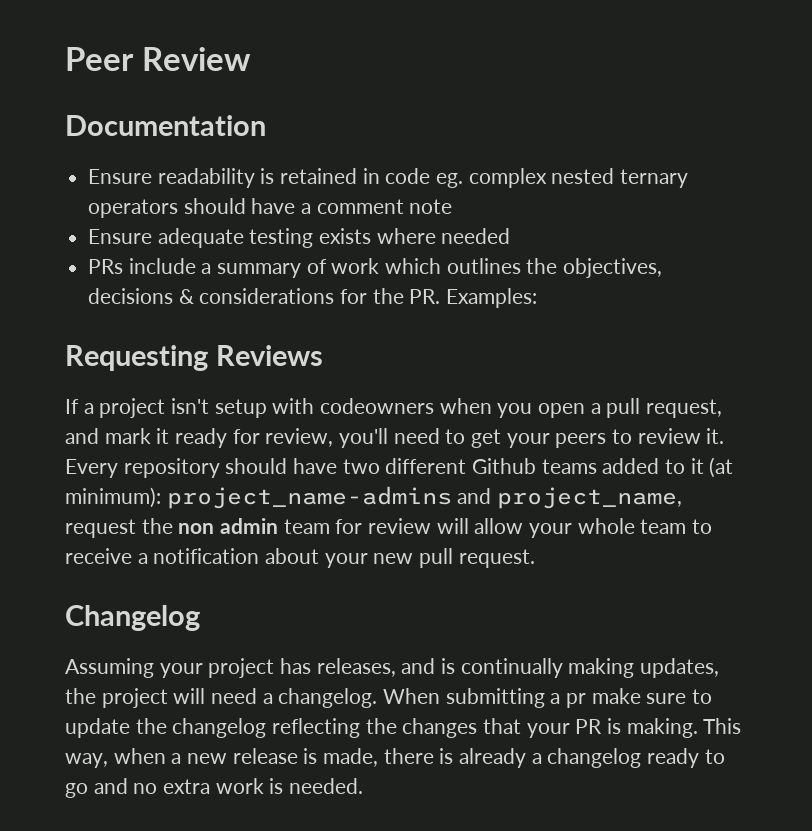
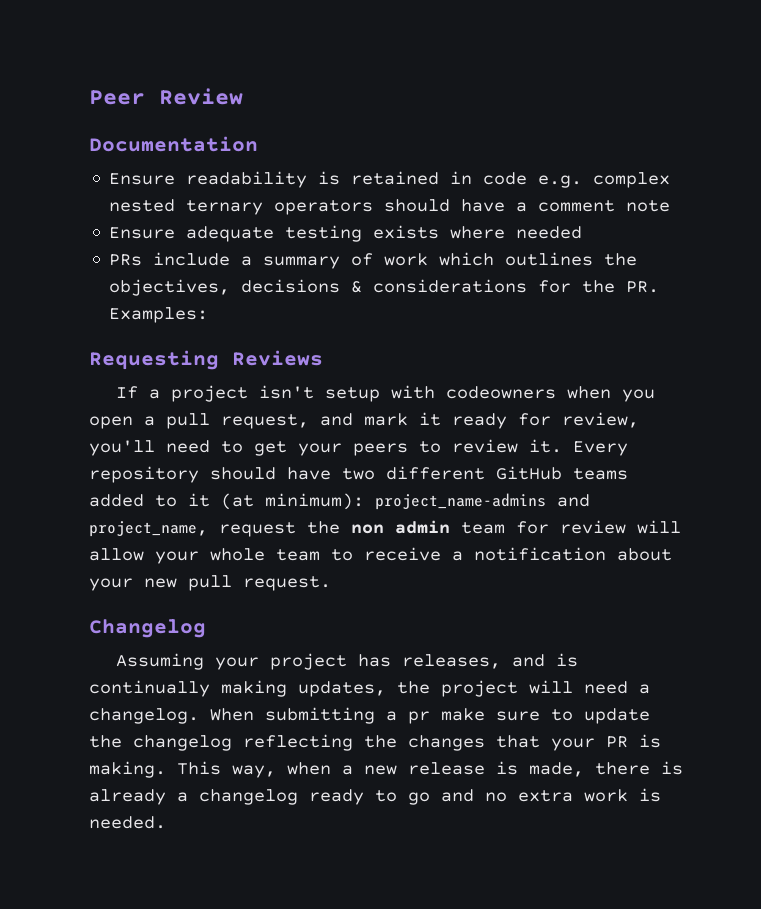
[436,173,464,188] eg. -> [538,175,583,188] e.g.
[472,458,537,474] Github -> [496,466,562,480] GitHub

